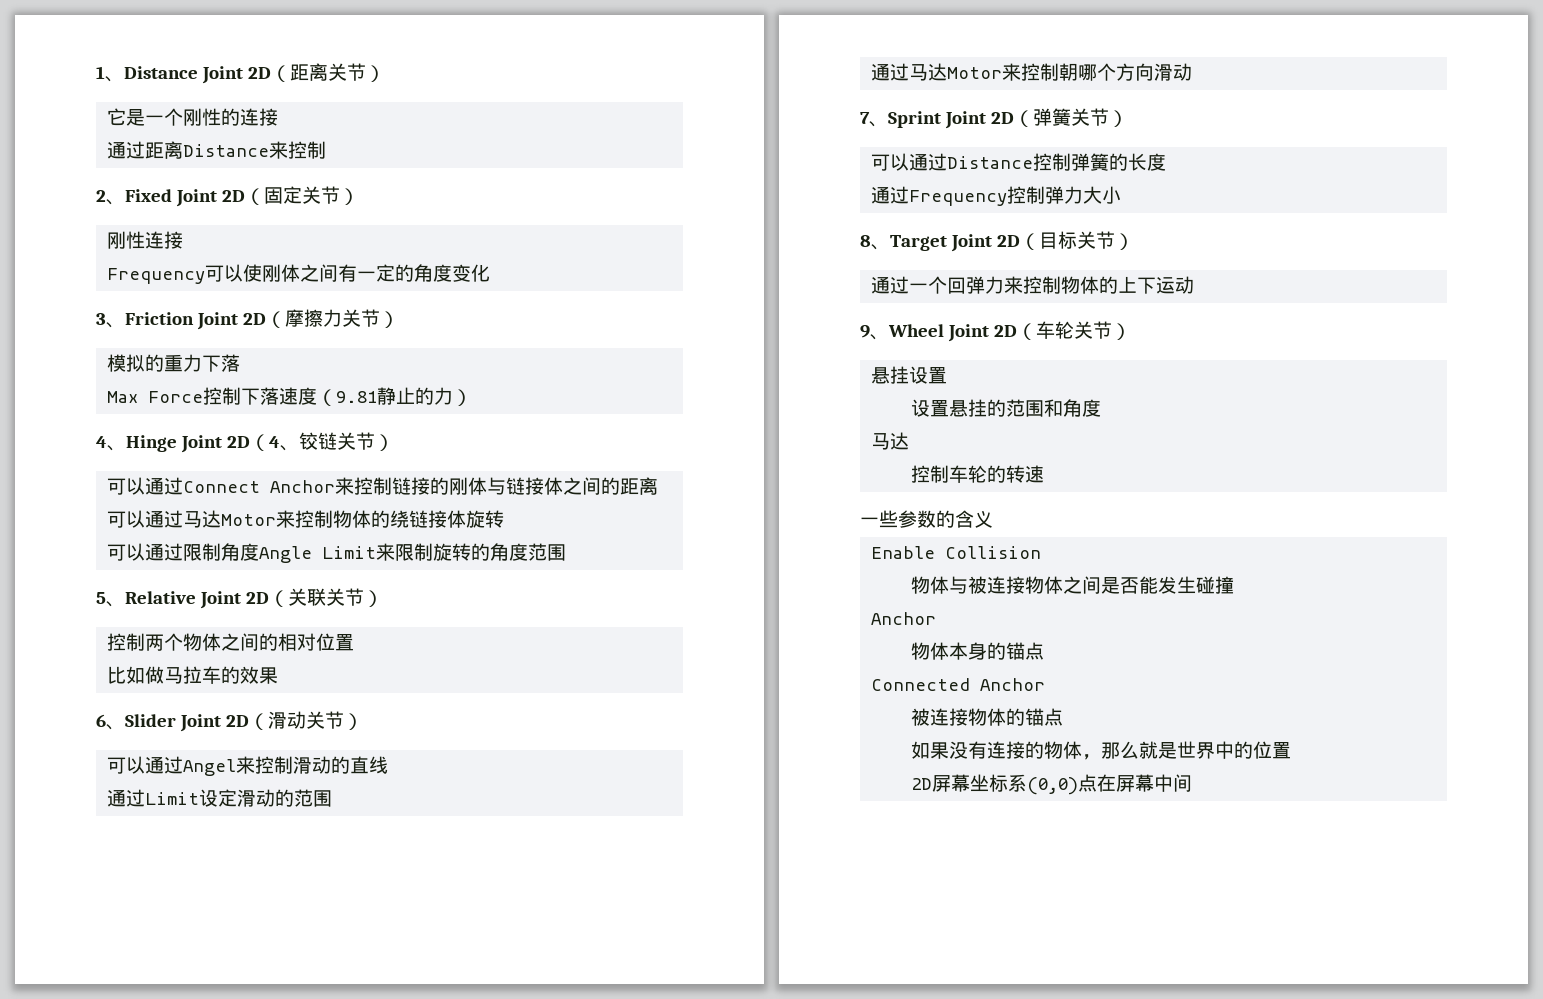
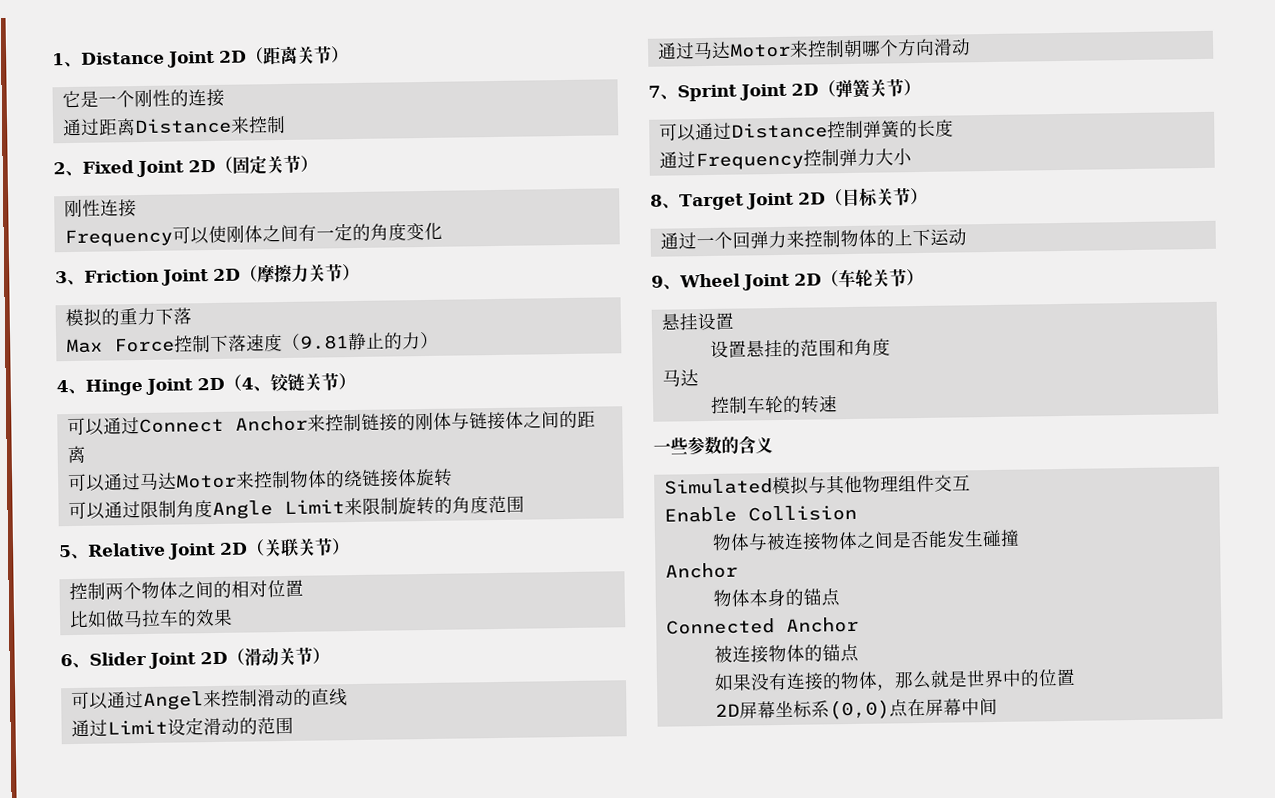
(993, 519) none -> [664,474,972,495] // Simulated模拟与其他物理组件交互

